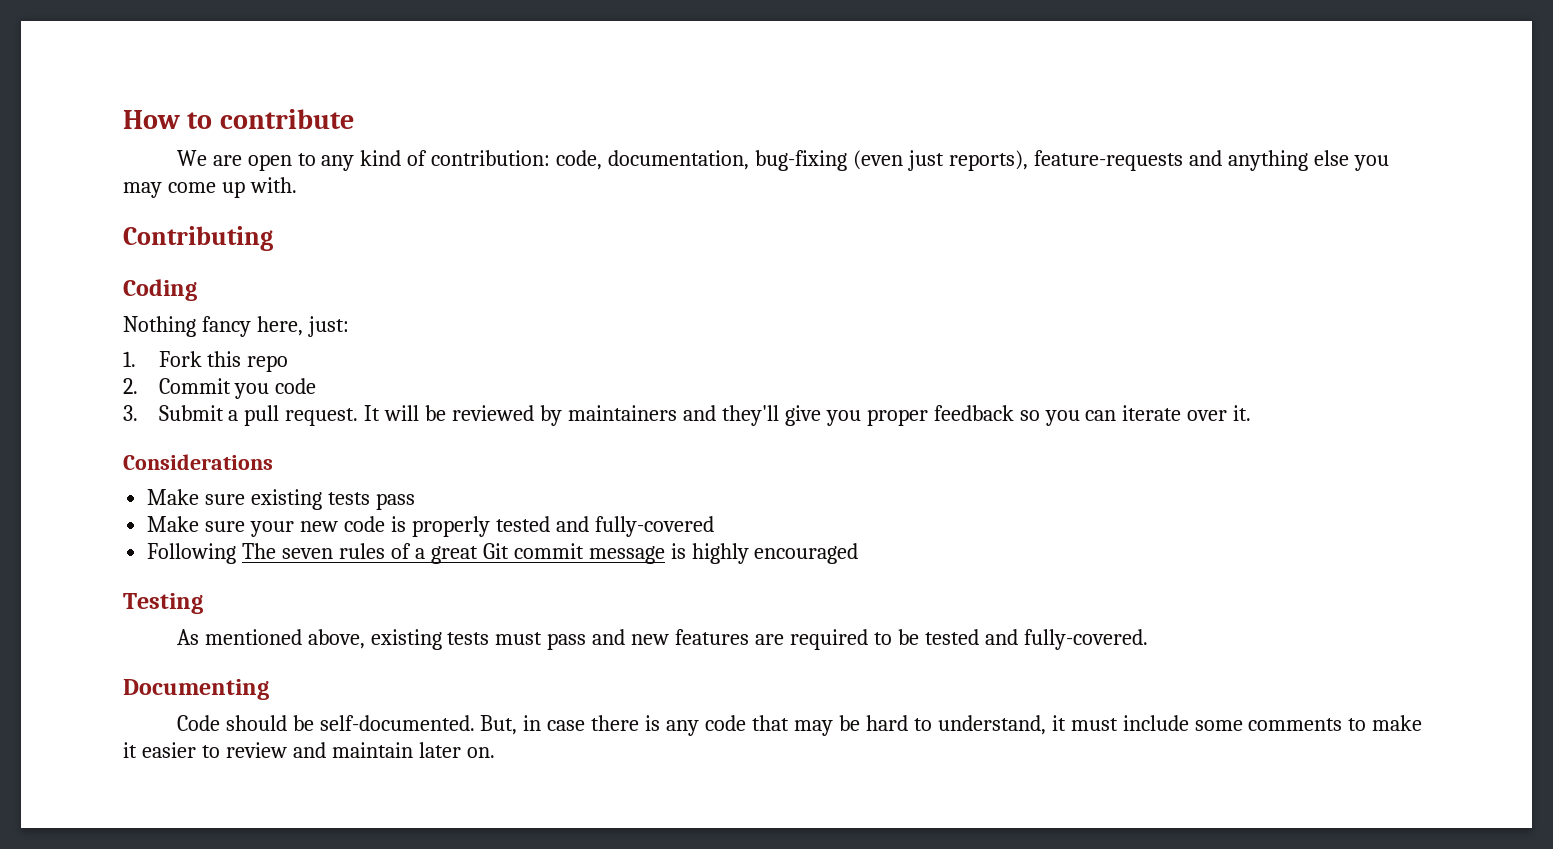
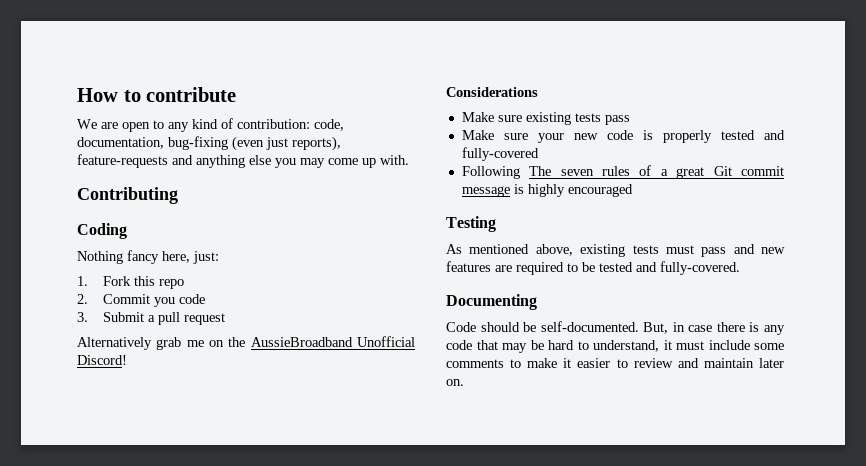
[285,405,1252,426] request. It will be reviewed by maintainers and they'll give you proper feedback so you can iterate over it. -> [184,313,226,325] [77,336,415,350] [77,355,127,365] request // Alternatively grab me on the AussieBroadband Unofficial Discord!

